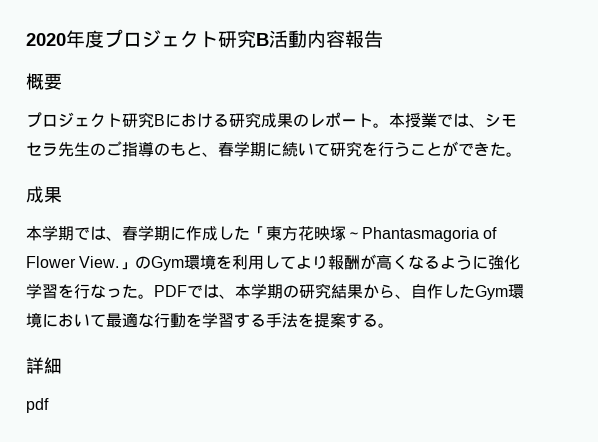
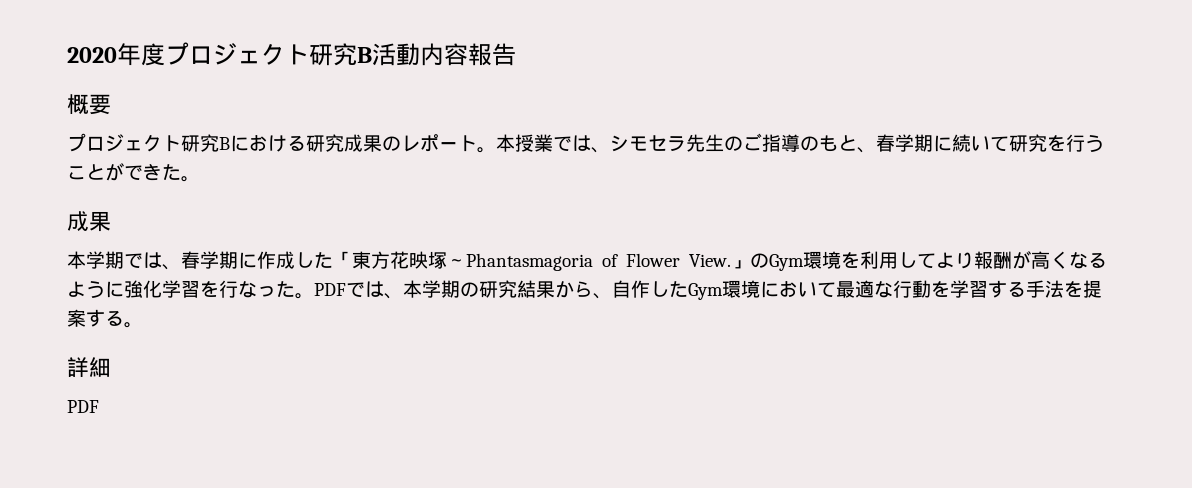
[26,398,49,413] pdf -> [67,400,99,413] PDF

